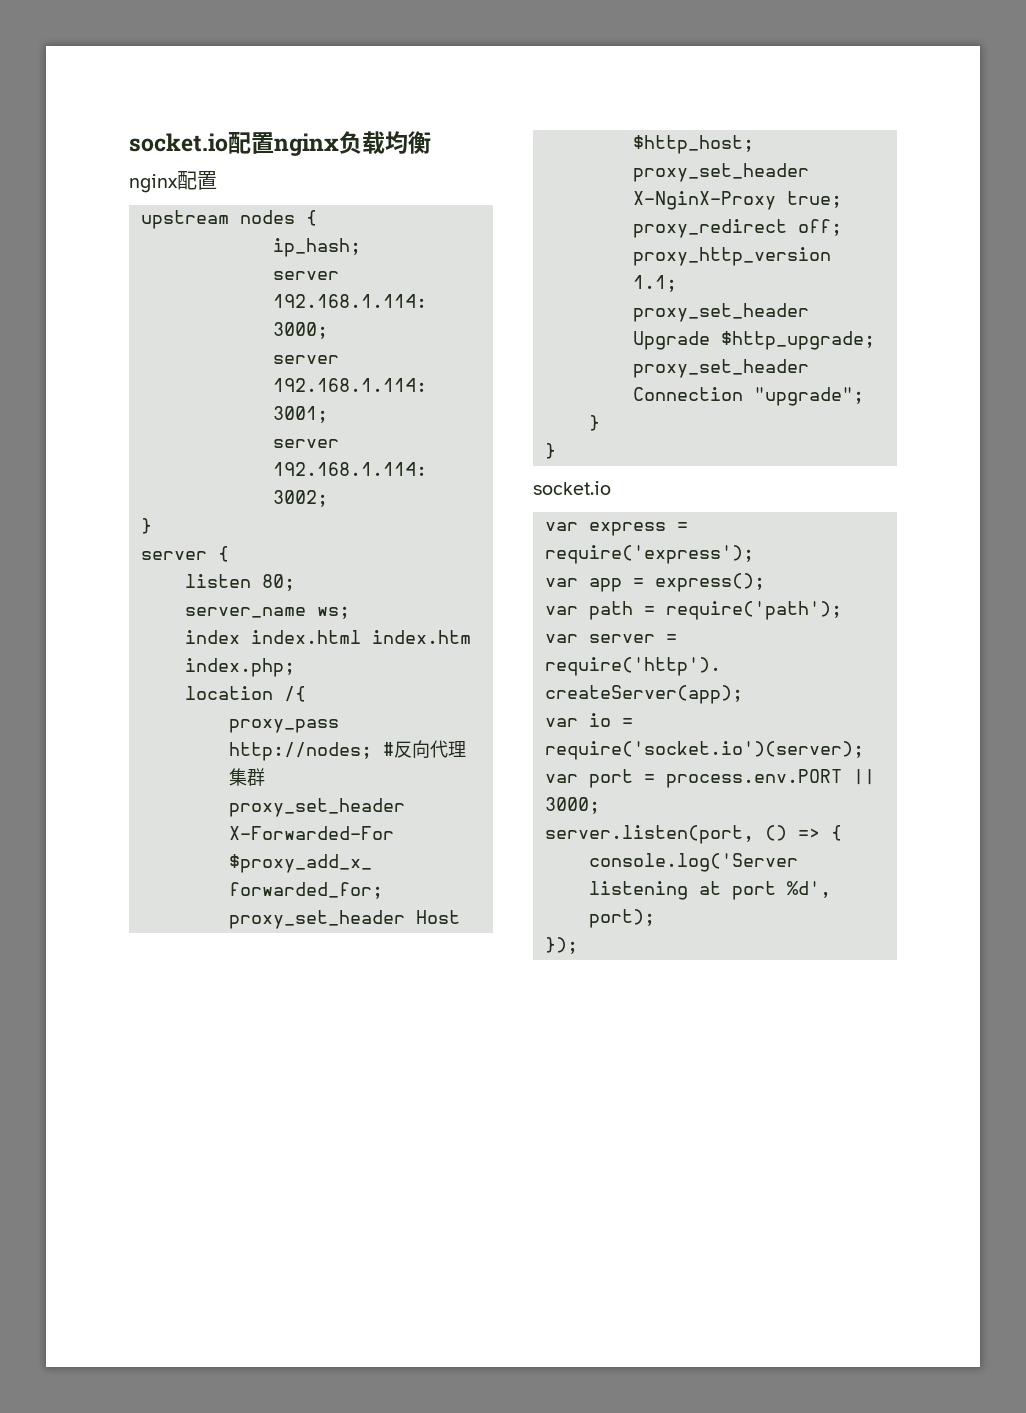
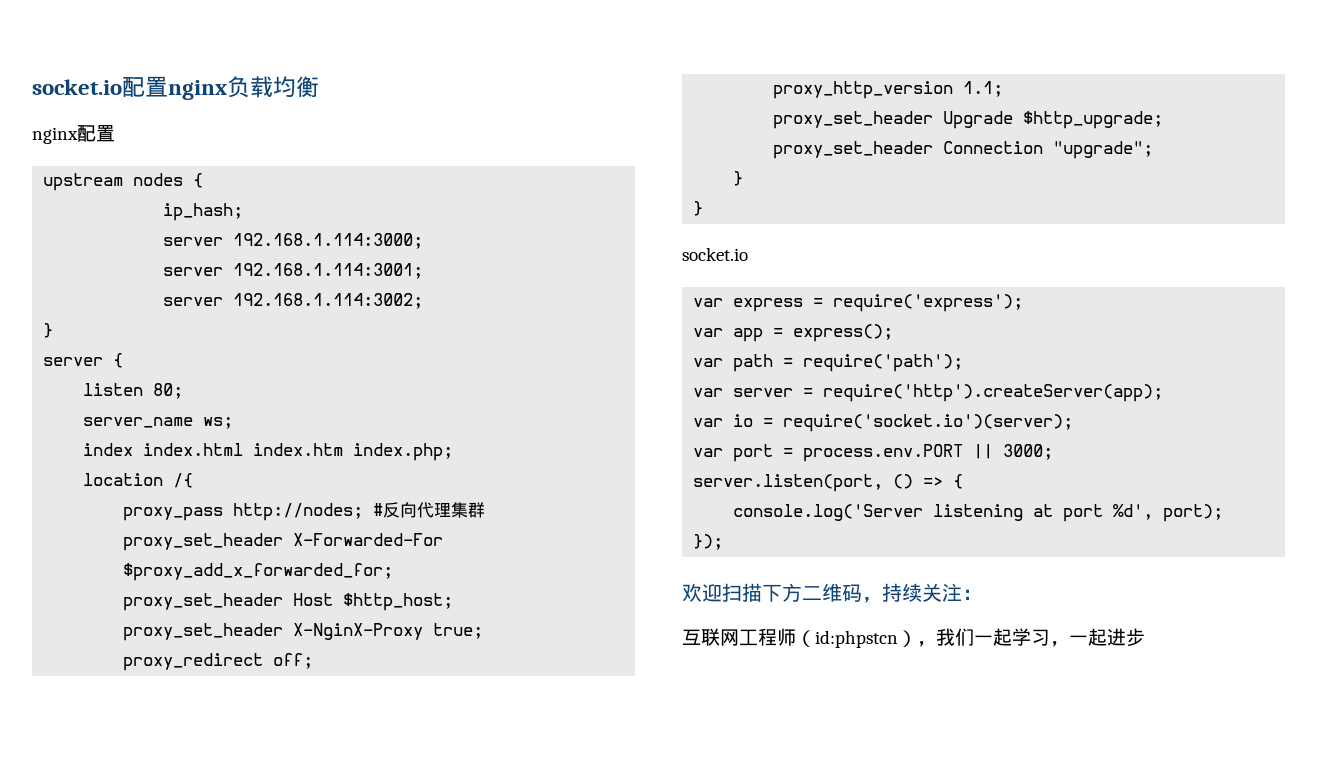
(578, 945) none -> [682,583,982,603] [682,628,1145,648] // 欢迎扫描下方二维码，持续关注： // 互联网工程师（id:phpstcn），我们一起学习，一起进步

